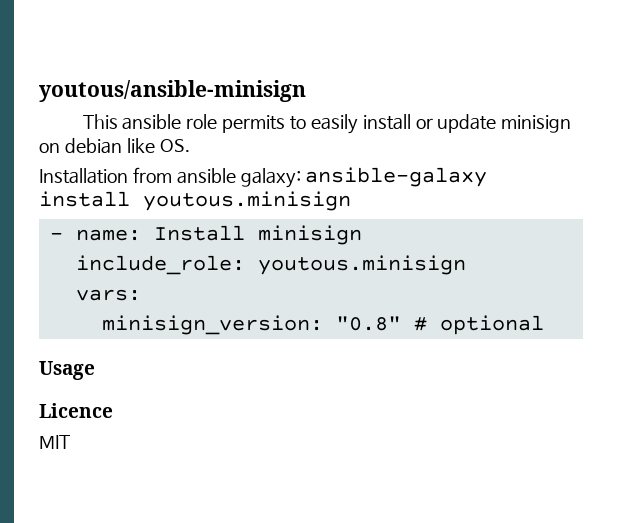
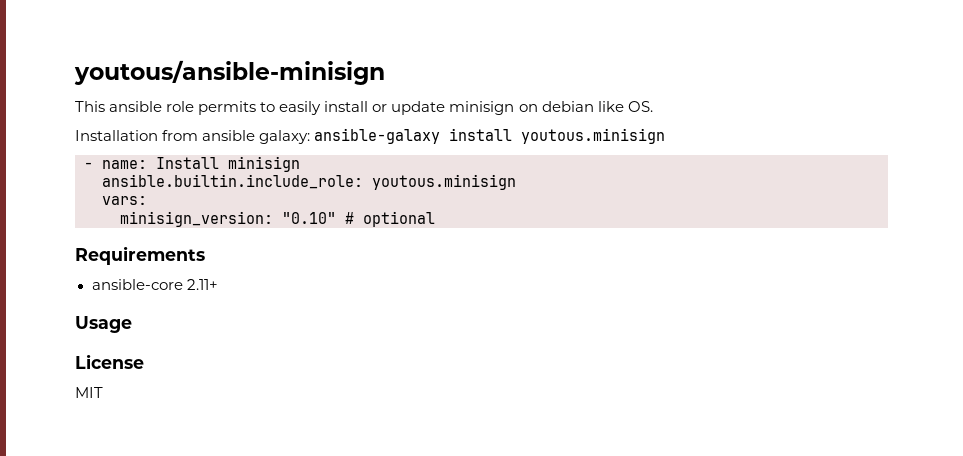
[75,255,245,275] include_role: -> [102,174,363,189] ansible.builtin.include_role:
[335,316,401,331] "0.8" -> [282,212,336,224] "0.10"
(544, 325) none -> [75,246,205,265] [91,279,218,290] // Requirements // ansible-core 2.11+
[39,403,113,418] Licence -> [75,354,144,369] License

